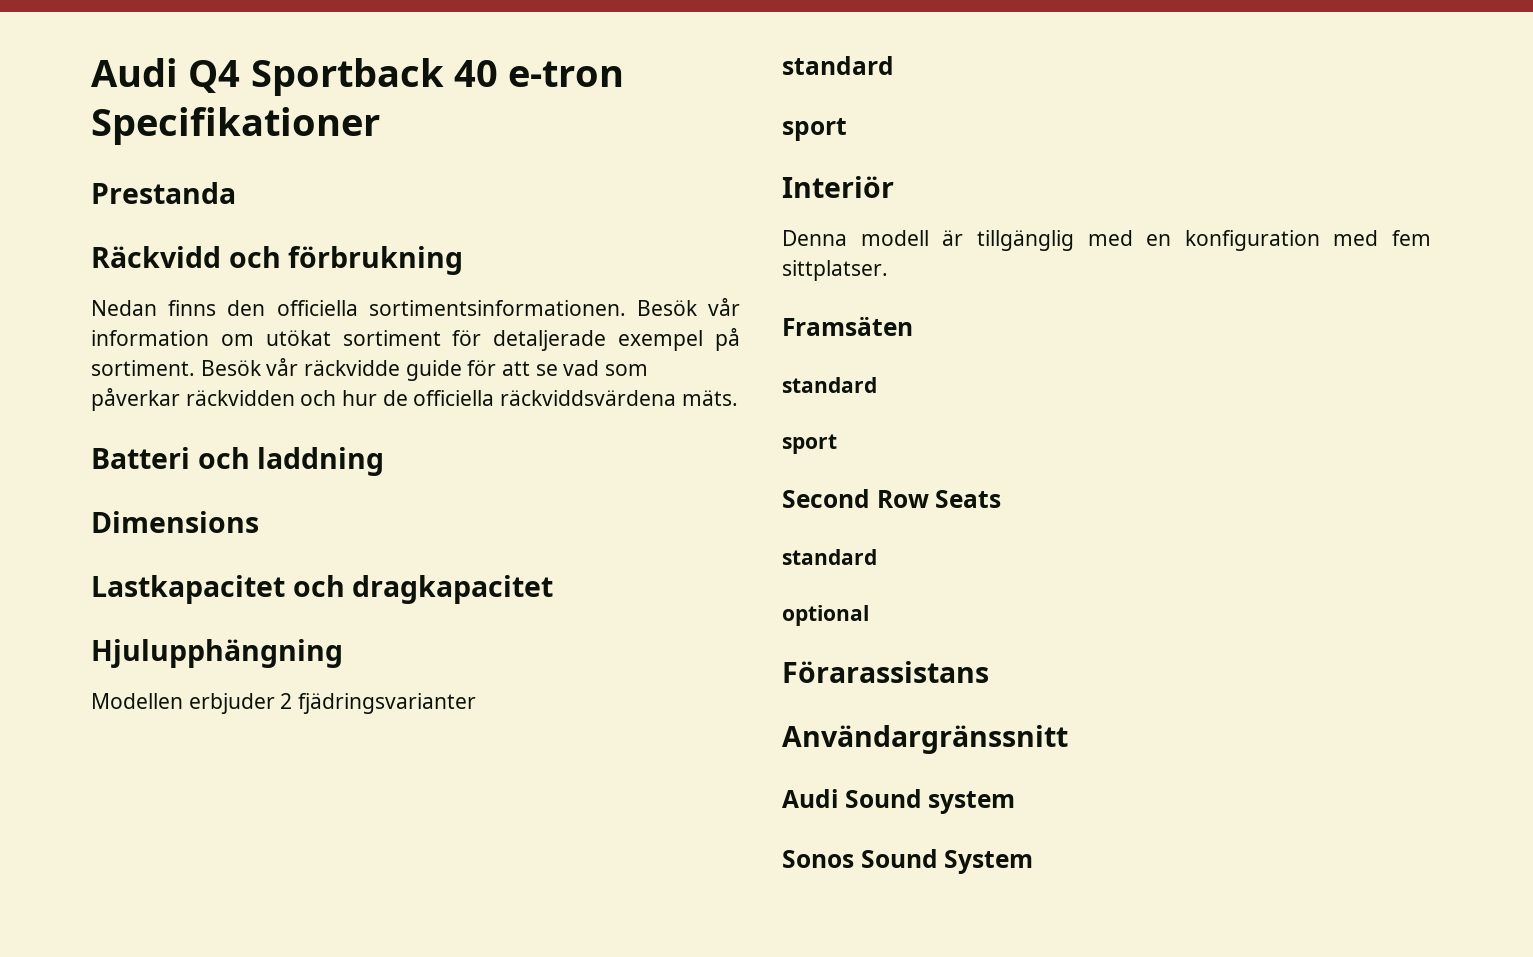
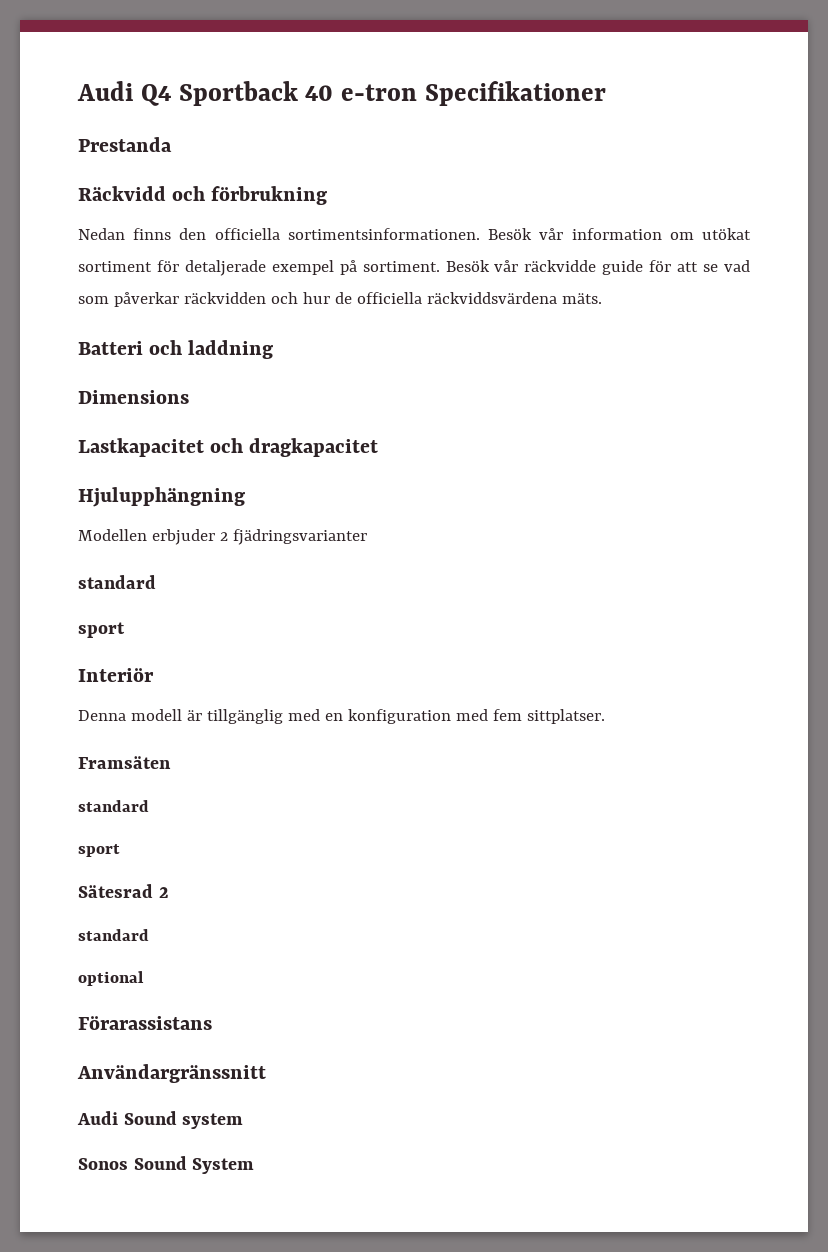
[782,489,1002,508] Second Row Seats -> [78,884,169,898] Sätesrad 2

